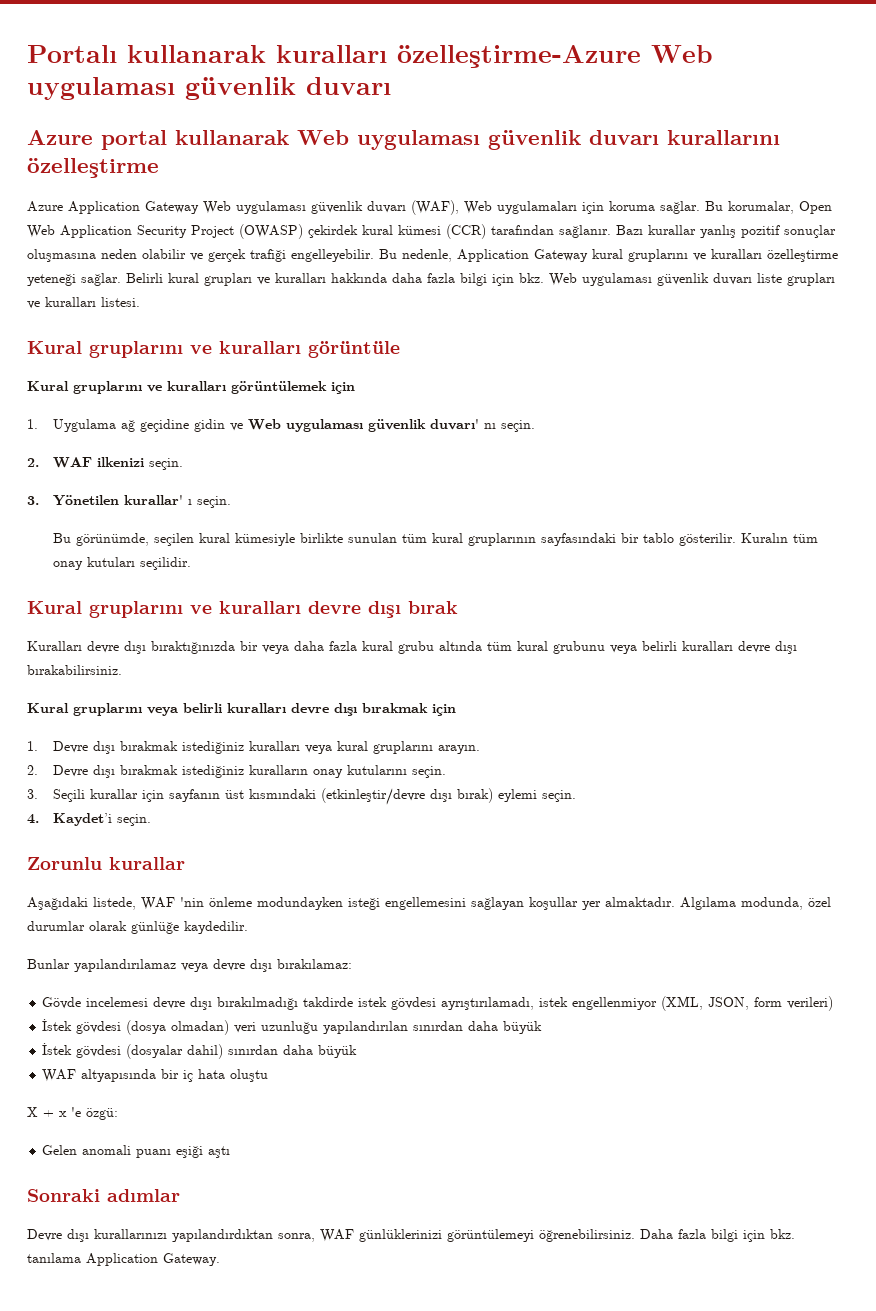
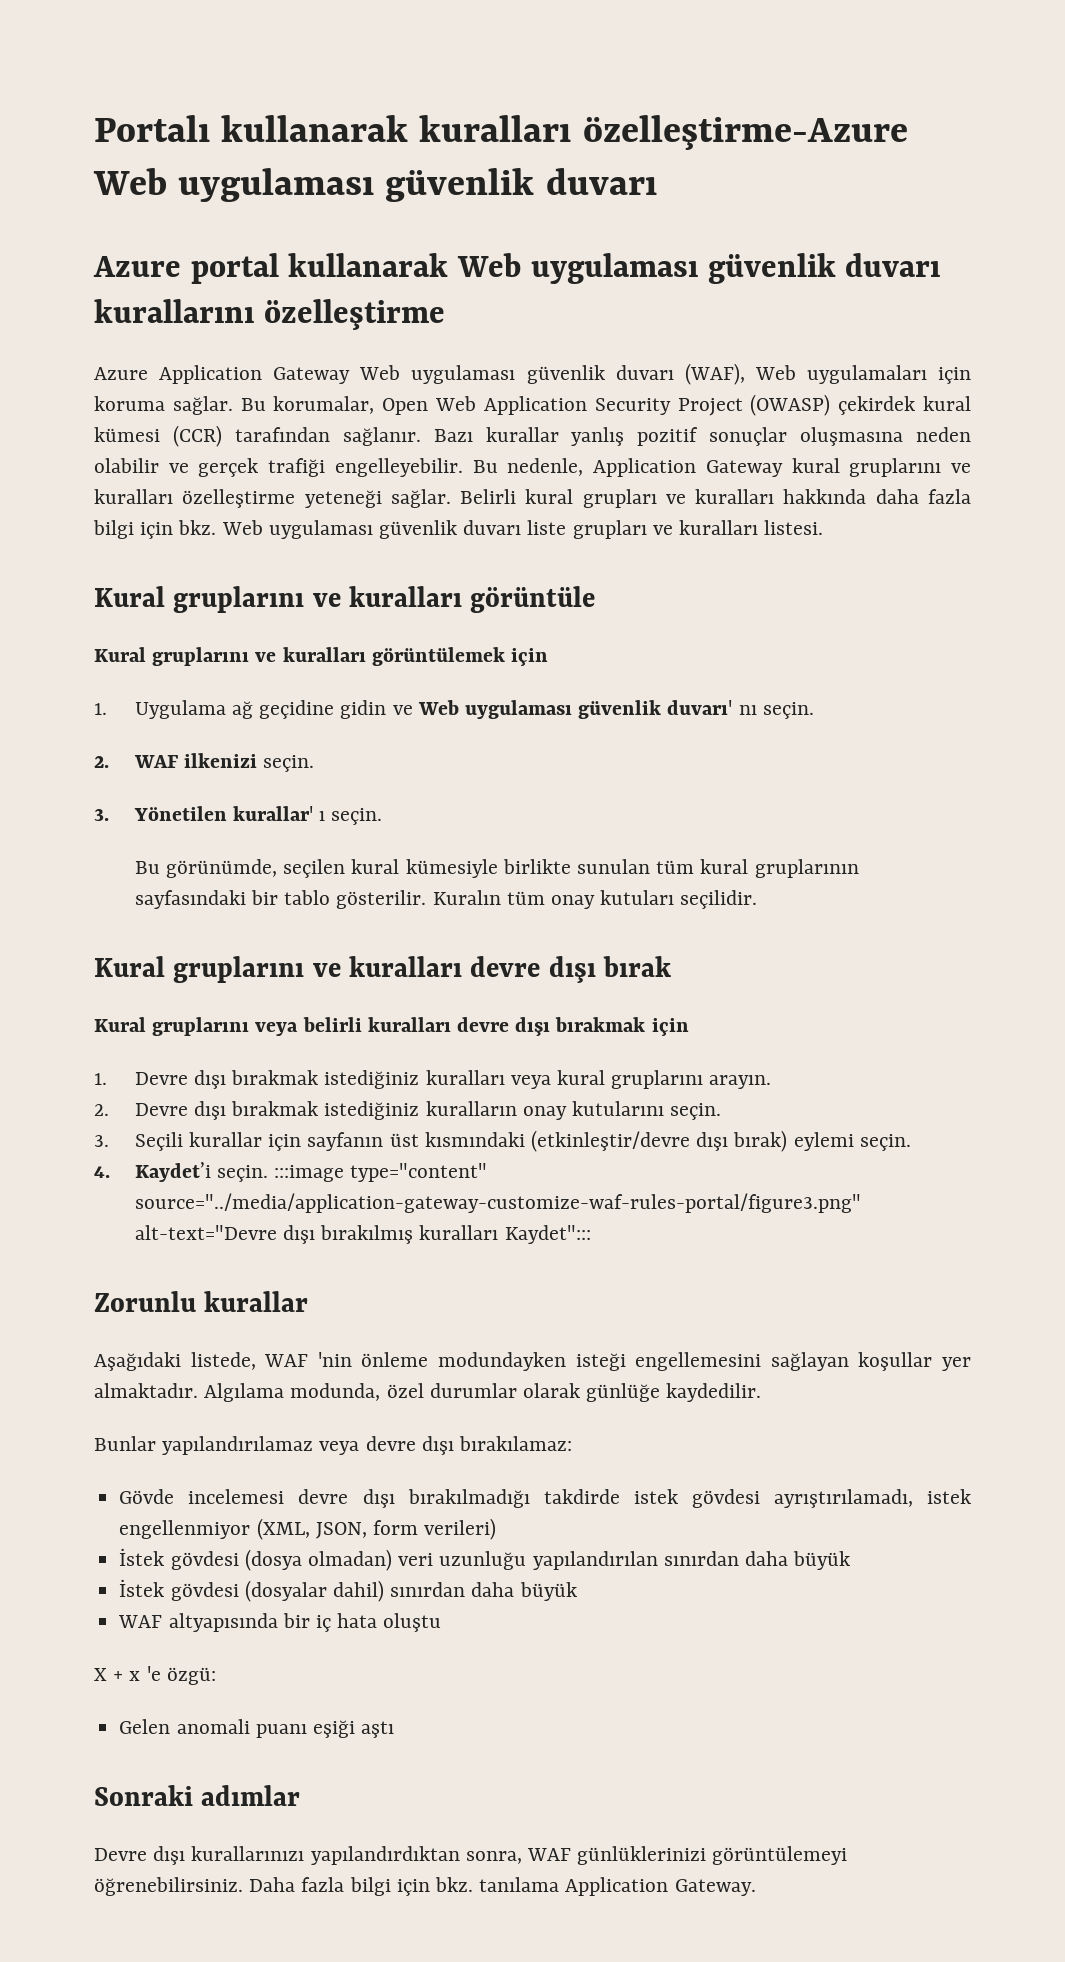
[27,641,797,654] [27,665,122,675] // Kuralları devre dışı bıraktığınızda bir veya daha fazla kural grubu altında tüm kural grubunu veya belirli kuralları devre dışı bırakabilirsiniz. -> (672, 966) none
(151, 820) none -> [274,1163,488,1182] [134,1193,861,1213] [134,1225,591,1244] :::image type="content" source="../media/application-gateway-customize-waf-rules-portal/figure3.png" alt-text="Devre dışı bırakılmış kuralları Kaydet":::

